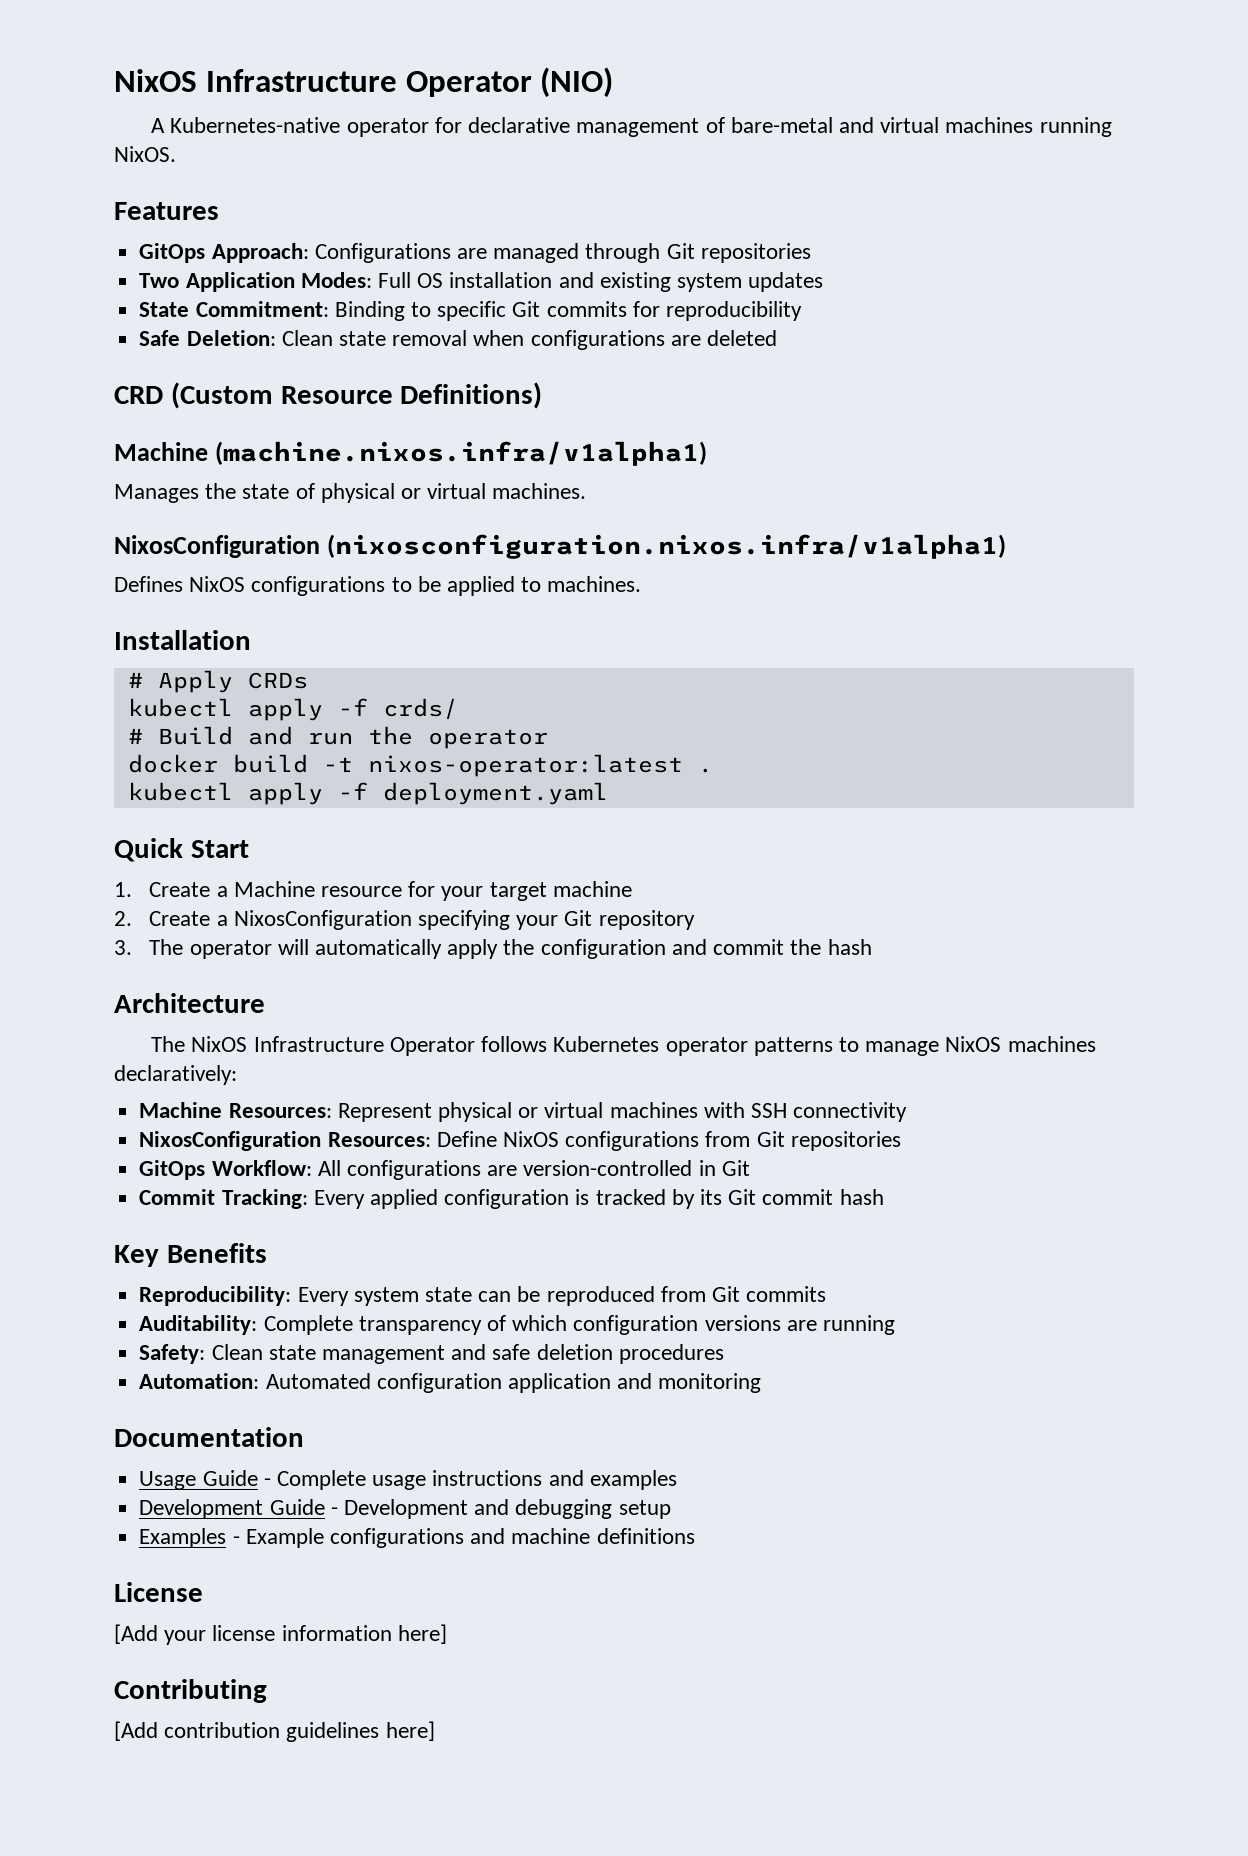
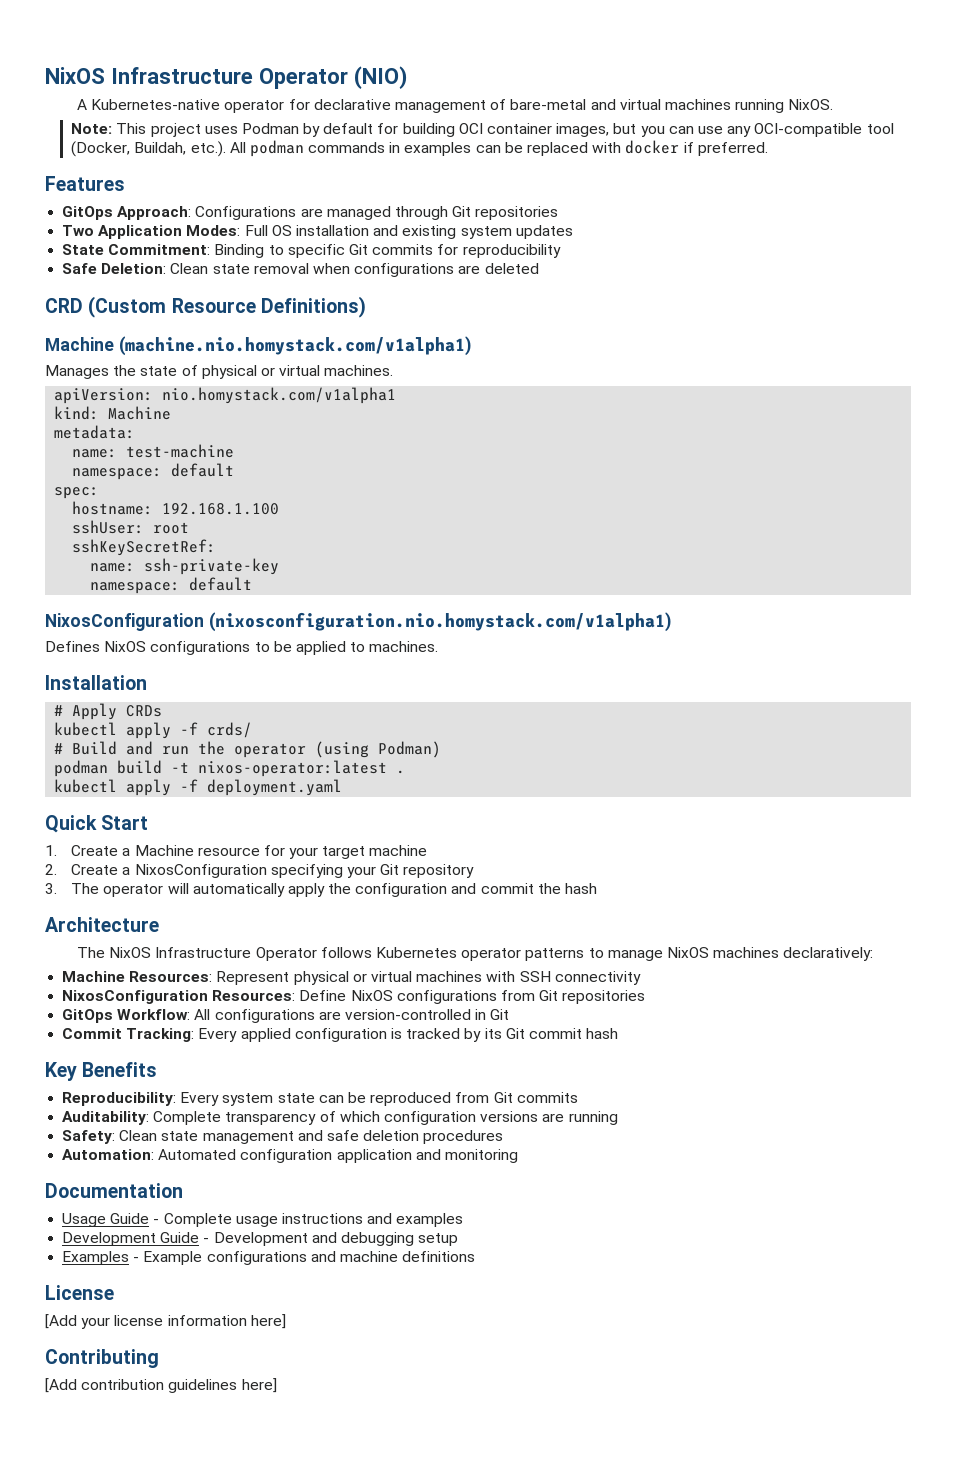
(176, 154) none -> [71,123,894,137] [71,140,768,157] // Note: This project uses Podman by default for building OCI container images, but you can use any OCI-compatible tool (Docker, Buildah, etc.). All podman commands in examples can be replaced with docker if preferred.
[215,441,708,466] (machine.nixos.infra/v1alpha1) -> [118,336,471,356] (machine.nio.homystack.com/v1alpha1)
[114,534,1007,559] // NixosConfiguration (nixosconfiguration.nixos.infra/v1alpha1) -> [54,387,397,404] [54,406,172,420] [54,425,136,439] [72,444,235,458] [72,463,235,480] [54,487,100,499] [72,501,280,515] [72,520,190,534] [72,539,217,556] [90,558,280,575] [90,577,253,594] [45,612,671,632] // apiVersion: nio.homystack.com/v1alpha1 // kind: Machine // metadata: // name: test-machine // namespace: default // spec: // hostname: 192.168.1.100 // sshUser: root // sshKeySecretRef: // name: ssh-private-key // namespace: default // NixosConfiguration (nixosconfiguration.nio.homystack.com/v1alpha1)
[127,754,218,773] // docker -> [315,741,442,758] [54,760,109,777] (using Podman) // podman

